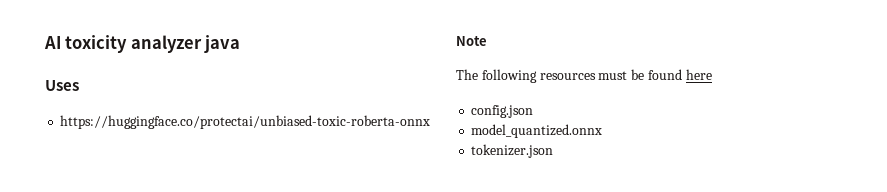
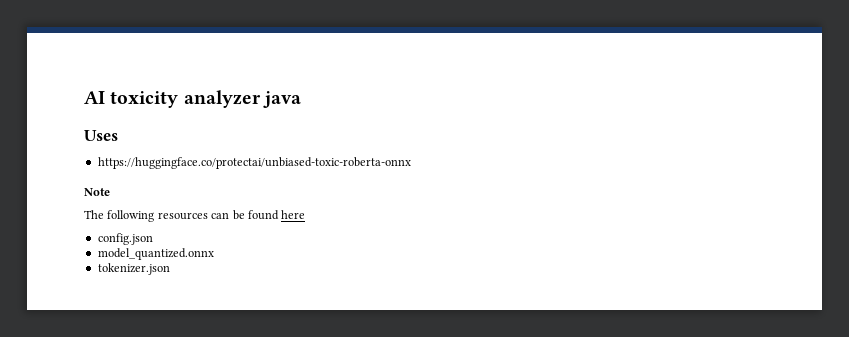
[598,71,628,80] must -> [211,212,230,219] can

